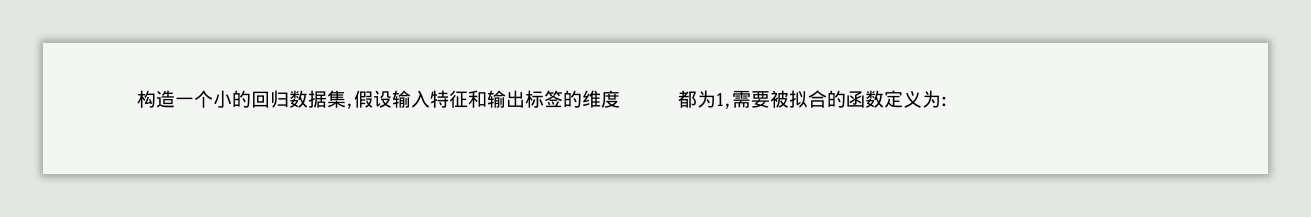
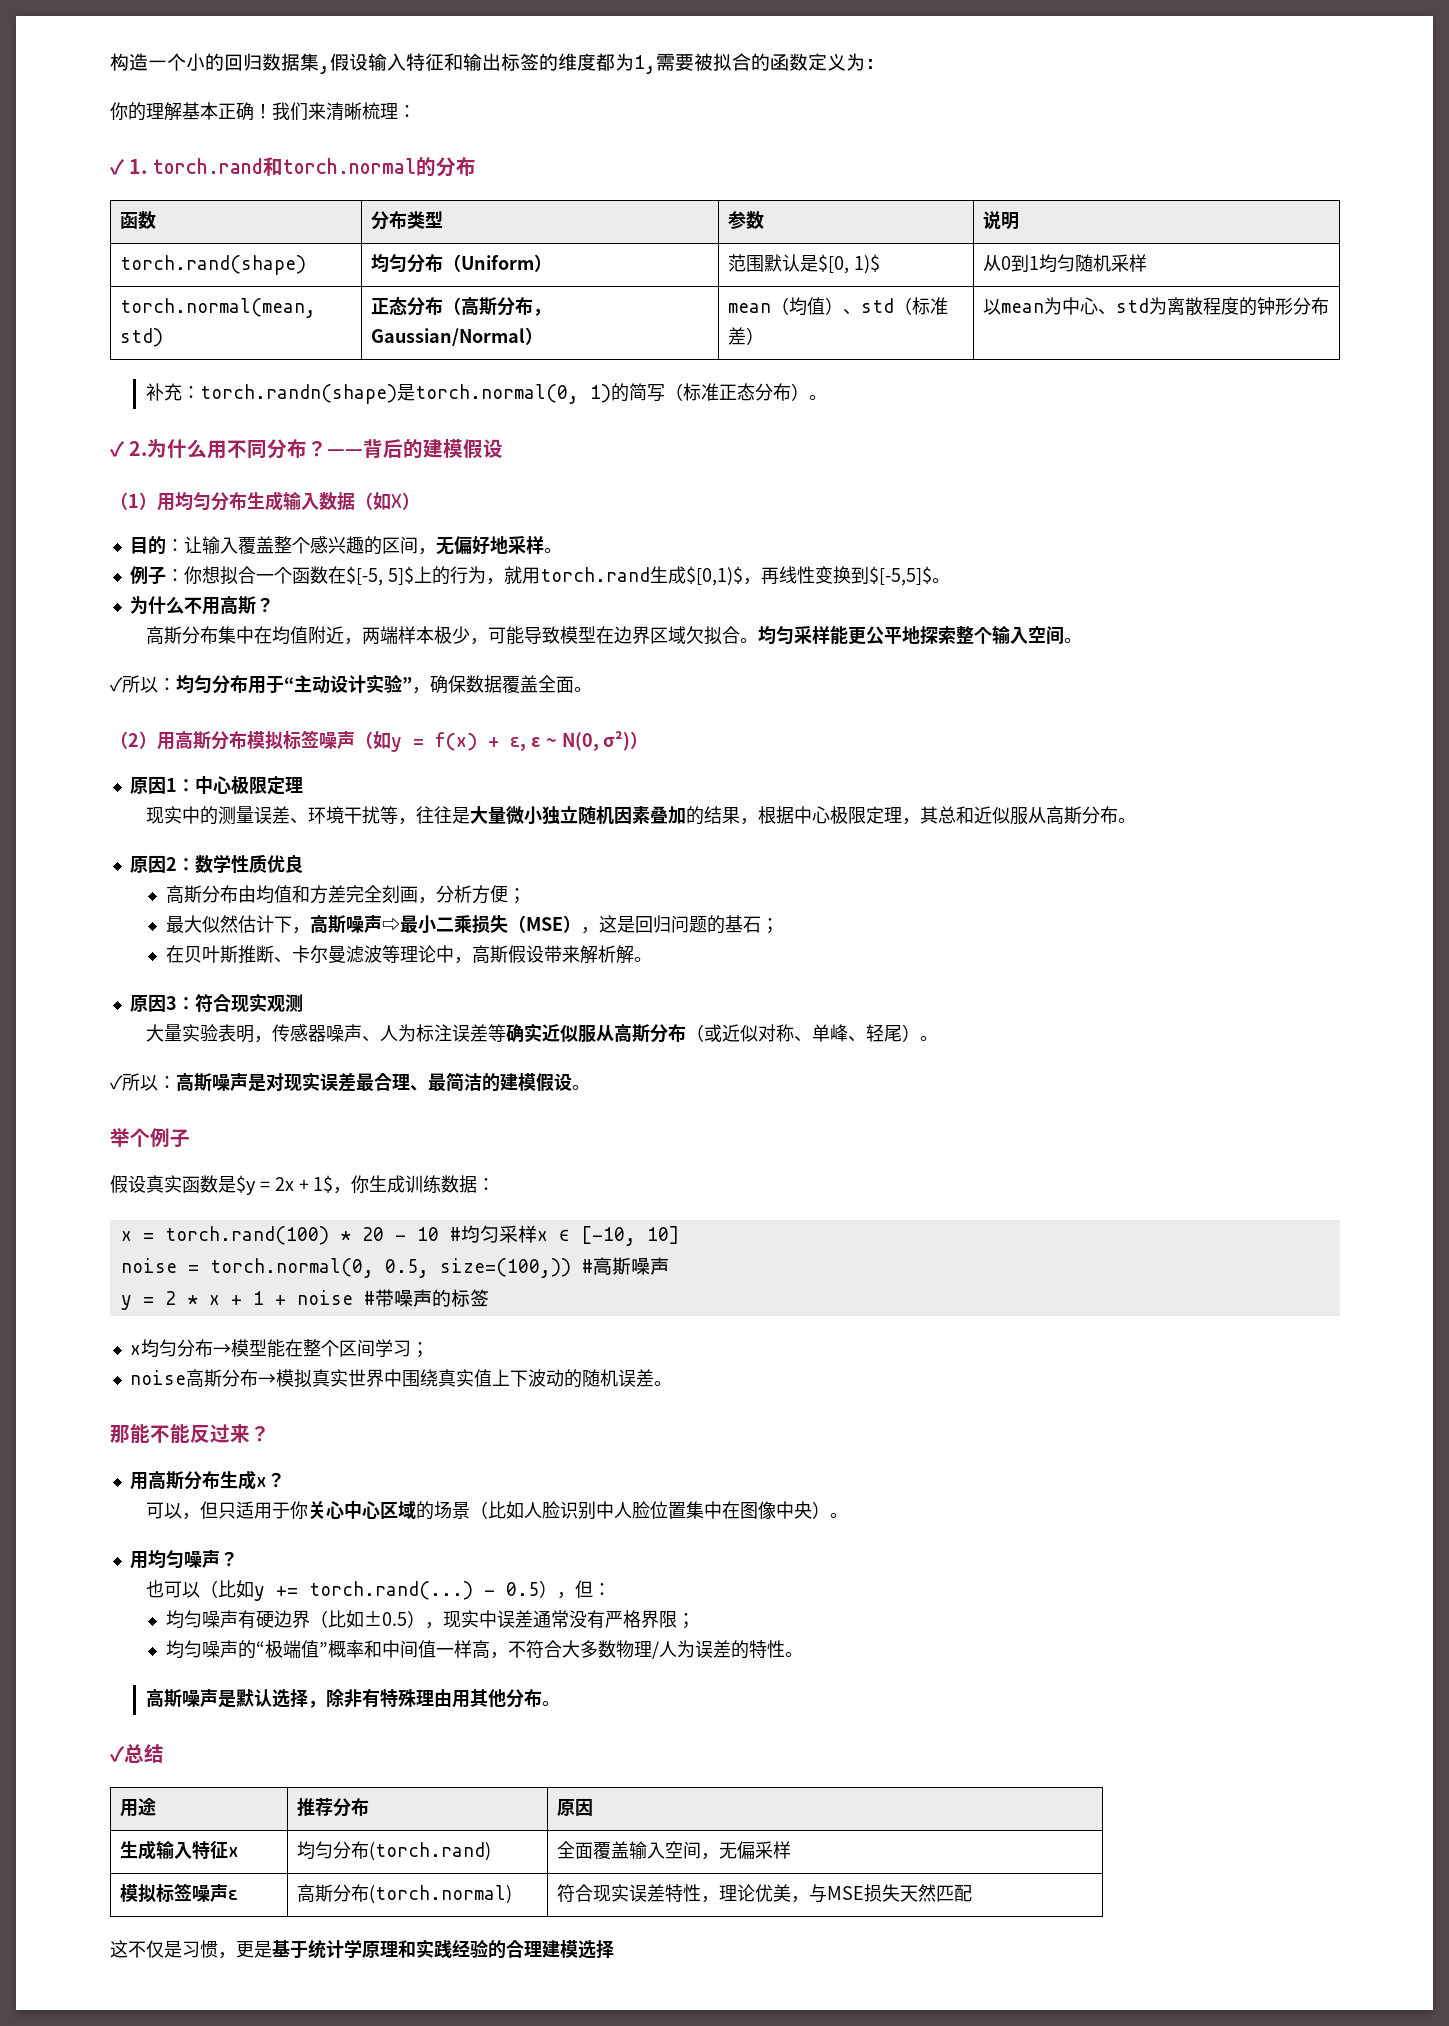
(949, 101) none -> [110,102,416,121] [110,157,476,177] [119,211,156,229] [370,211,443,230] [727,211,764,229] [982,211,1019,230] [119,255,306,275] [370,254,552,273] [727,254,880,274] [982,254,1147,273] [119,298,316,318] [119,328,163,347] [370,296,551,316] [370,327,543,346] [727,297,948,316] [727,327,764,345] [982,297,1329,316] [145,383,827,404] [110,438,504,459] [110,491,420,511] [129,536,562,555] [129,566,950,586] [129,596,274,615] [145,625,1082,645] [110,674,592,694] [110,730,649,752] [129,776,303,795] [145,806,1136,825] [129,854,303,873] [165,885,526,904] [165,914,779,934] [165,945,652,964] [129,993,303,1012] [145,1023,938,1043] [110,1072,590,1092] [110,1128,190,1148] [110,1175,496,1195] [120,1225,679,1246] [120,1257,669,1278] [120,1289,489,1310] [129,1339,429,1358] [129,1369,672,1388] [110,1424,270,1443] [129,1470,285,1490] [145,1501,848,1520] [129,1549,238,1569] [145,1580,611,1601] [165,1610,695,1629] [165,1640,803,1659] [145,1688,560,1708] [110,1744,164,1763] [119,1798,156,1817] [296,1798,369,1817] [556,1798,593,1816] [119,1840,239,1860] [296,1841,491,1861] [556,1841,791,1860] [119,1883,238,1903] [296,1884,512,1904] [556,1884,972,1903] [110,1939,614,1959] // 你的理解基本正确！我们来清晰梳理： // ✓ 1. torch.rand和torch.normal的分布 // 函数 | 分布类型 | 参数 | 说明 // torch.rand(shape) | 均匀分布（Uniform） | 范围默认是$[0, 1)$ | 从0到1均匀随机采样 // torch.normal(mean, std) | 正态分布（高斯分布，Gaussian/Normal） | mean（均值）、std（标准差） | 以mean为中心、std为离散程度的钟形分布 // 补充：torch.randn(shape)是torch.normal(0, 1)的简写（标准正态分布）。 // ✓ 2.为什么用不同分布？——背后的建模假设 // （1）用均匀分布生成输入数据（如X） // 目的：让输入覆盖整个感兴趣的区间，无偏好地采样。 // 例子：你想拟合一个函数在$[-5, 5]$上的行为，就用torch.rand生成$[0,1)$，再线性变换到$[-5,5]$。 // 为什么不用高斯？ // 高斯分布集中在均值附近，两端样本极少，可能导致模型在边界区域欠拟合。均匀采样能更公平地探索整个输入空间。 // ✓所以：均匀分布用于“主动设计实验”，确保数据覆盖全面。 // （2）用高斯分布模拟标签噪声（如y = f(x) + ε, ε ~ N(0, σ²)） // 原因1：中心极限定理 // 现实中的测量误差、环境干扰等，往往是大量微小独立随机因素叠加的结果，根据中心极限定理，其总和近似服从高斯分布。 // 原因2：数学性质优良 // 高斯分布由均值和方差完全刻画，分析方便； // 最大似然估计下，高斯噪声⇨最小二乘损失（MSE），这是回归问题的基石； // 在贝叶斯推断、卡尔曼滤波等理论中，高斯假设带来解析解。 // 原因3：符合现实观测 // 大量实验表明，传感器噪声、人为标注误差等确实近似服从高斯分布（或近似对称、单峰、轻尾）。 // ✓所以：高斯噪声是对现实误差最合理、最简洁的建模假设。 // 举个例子 // 假设真实函数是$y = 2x + 1$，你生成训练数据： // x = torch.rand(100) * 20 - 10 #均匀采样x ∈ [-10, 10] // noise = torch.normal(0, 0.5, size=(100,)) #高斯噪声 // y = 2 * x + 1 + noise #带噪声的标签 // x均匀分布→模型能在整个区间学习； // noise高斯分布→模拟真实世界中围绕真实值上下波动的随机误差。 // 那能不能反过来？ // 用高斯分布生成x？ // 可以，但只适用于你关心中心区域的场景（比如人脸识别中人脸位置集中在图像中央）。 // 用均匀噪声？ // 也可以（比如y += torch.rand(...) - 0.5），但： // 均匀噪声有硬边界（比如±0.5），现实中误差通常没有严格界限； // 均匀噪声的“极端值”概率和中间值一样高，不符合大多数物理/人为误差的特性。 // 高斯噪声是默认选择，除非有特殊理由用其他分布。 // ✓总结 // 用途 | 推荐分布 | 原因 // 生成输入特征x | 均匀分布(torch.rand) | 全面覆盖输入空间，无偏采样 // 模拟标签噪声ε | 高斯分布(torch.normal) | 符合现实误差特性，理论优美，与MSE损失天然匹配 // 这不仅是习惯，更是基于统计学原理和实践经验的合理建模选择

